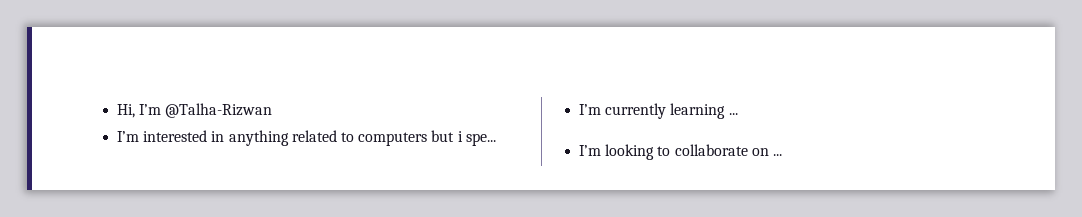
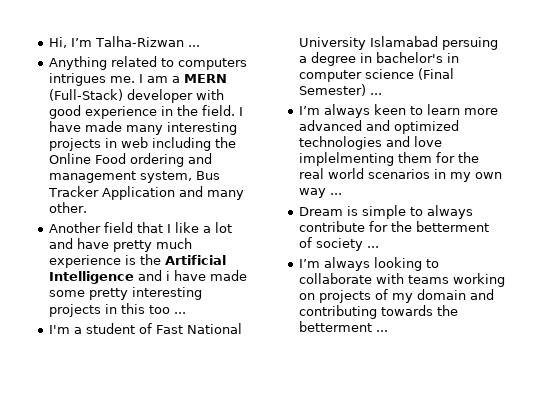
[165,103,273,118] [117,130,496,146] [579,103,738,119] [579,144,769,160] @Talha-Rizwan // I’m interested in anything related to computers but i spe... // I’m currently learning ... // I’m looking to collaborate on -> [94,36,200,47] [48,56,247,70] [48,73,227,86] [48,89,224,103] [48,105,243,119] [48,121,237,135] [48,137,236,151] [48,153,212,167] [48,171,220,183] [47,186,244,200] [48,202,87,213] [48,222,232,233] [48,238,192,252] [48,254,226,268] [48,270,247,284] [48,287,202,300] [48,303,186,317] [48,323,242,334] [298,36,498,50] [298,52,459,66] [298,68,454,82] [298,84,382,96] [298,104,498,118] [298,120,459,134] [298,136,442,150] [298,152,479,166] [298,168,502,182] [298,188,342,198] [298,205,473,219] [298,221,489,232] [298,237,379,251] [298,257,439,271] [298,273,505,287] [298,289,494,303] [298,305,458,319] [298,321,372,332] Talha-Rizwan ... // Anything related to computers intrigues me. I am a MERN (Full-Stack) developer with good experience in the field. I have made many interesting projects in web including the Online Food ordering and management system, Bus Tracker Application and many other. // Another field that I like a lot and have pretty much experience is the Artificial Intelligence and i have made some pretty interesting projects in this too ... // I'm a student of Fast National University Islamabad persuing a degree in bachelor's in computer science (Final Semester) ... // I’m always keen to learn more advanced and optimized technologies and love implelmenting them for the real world scenarios in my own way ... // Dream is simple to always contribute for the betterment of society ... // I’m always looking to collaborate with teams working on projects of my domain and contributing towards the betterment

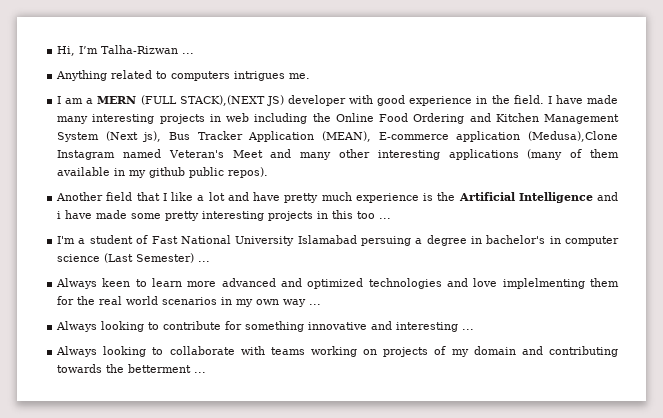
(135, 79) none -> (311, 76) //
[48,89,123,101] (Full-Stack) -> [140,95,284,106] (FULL STACK),(NEXT JS)
[129,153,212,167] [48,171,220,183] [47,186,244,200] [48,202,87,213] ordering and management system, Bus Tracker Application and many other. -> [413,113,619,124] [57,131,618,142] [57,149,619,160] [57,167,269,178] Ordering and Kitchen Management System (Next js), Bus Tracker Application (MEAN), E-commerce application (Medusa),Clone Instagram named Veteran's Meet and many other interesting applications (many of them available in my github public repos).
[417,68,454,80] (Final -> [104,253,134,263] (Last
[298,104,370,118] I’m always -> [56,278,98,289] Always
[298,205,473,219] [298,221,489,232] [298,237,379,251] [298,257,370,271] Dream is simple to always contribute for the betterment of society ... // I’m always -> [56,321,475,332] [56,346,98,357] Always looking to contribute for something innovative and interesting ... // Always

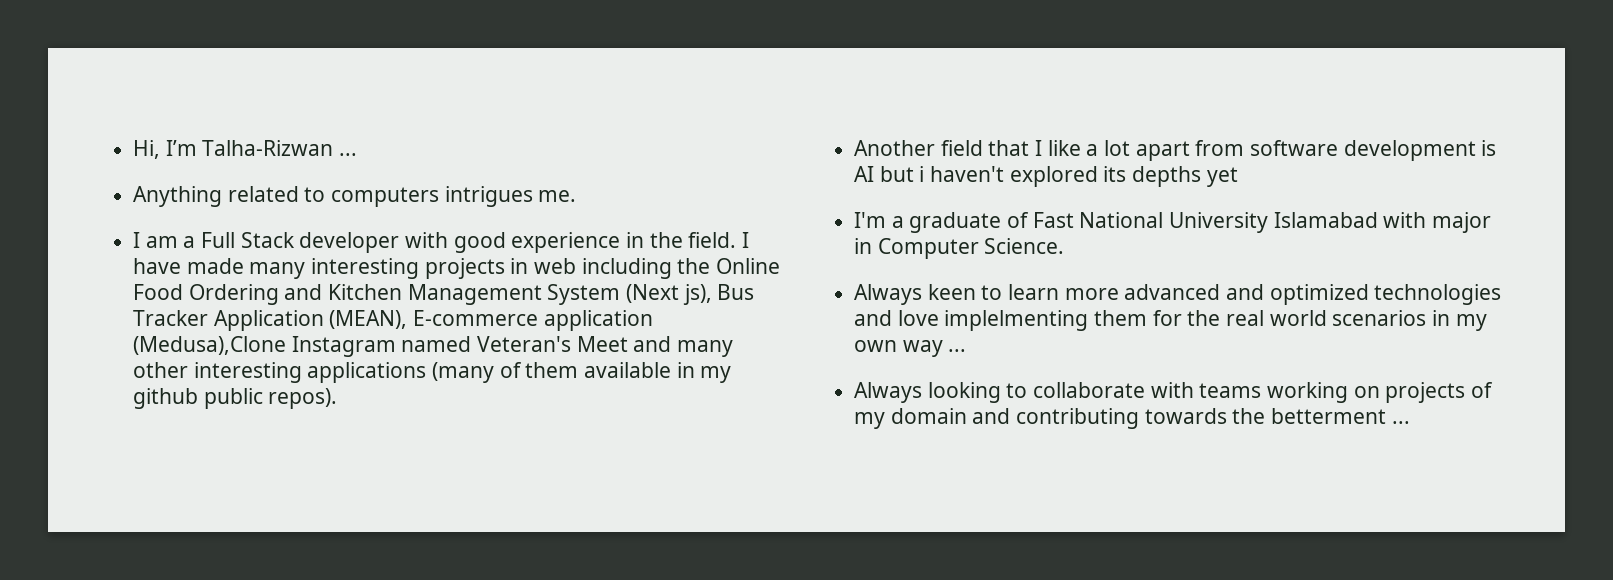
[97,95,284,106] MERN (FULL STACK),(NEXT JS) -> [201,232,295,248] Full Stack
[227,192,618,203] [57,210,392,221] and have pretty much experience is the Artificial Intelligence and i have made some pretty interesting projects in this too ... -> [1135,140,1497,161] [854,166,1238,187] apart from software development is AI but i haven't explored its depths yet
[89,235,133,244] student -> [909,212,1002,233] graduate
[360,235,620,246] [57,253,211,263] persuing a degree in bachelor's in computer science (Last Semester) ... -> [1383,212,1492,233] [854,238,1065,259] with major in Computer Science.
[56,321,475,332] // Always looking to contribute for something innovative and interesting ... -> (967, 350) none

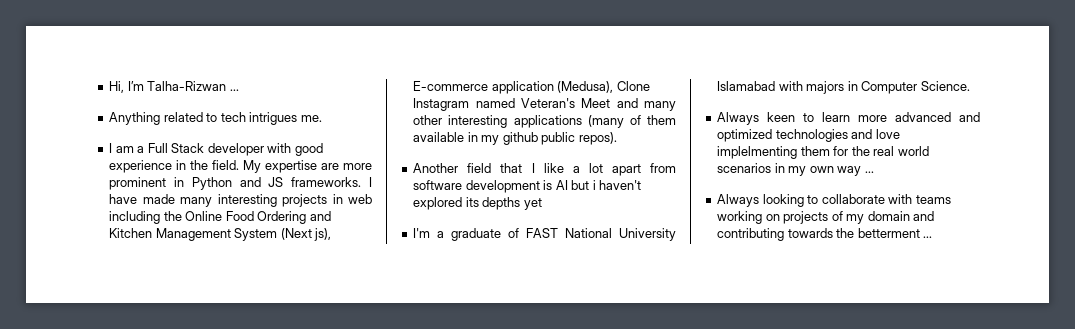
[331,187,440,207] computers -> [220,112,246,122] tech
(737, 240) none -> [243,160,372,173] [109,177,362,190] My expertise are more prominent in Python and JS frameworks.
[717,284,755,300] [133,310,653,331] [133,336,287,355] Bus Tracker Application (MEAN), E-commerce application (Medusa),Clone -> [413,81,650,94] E-commerce application (Medusa), Clone
[1032,212,1074,228] Fast -> [526,228,559,238] FAST
[1432,212,1492,233] major -> [806,81,845,94] majors

